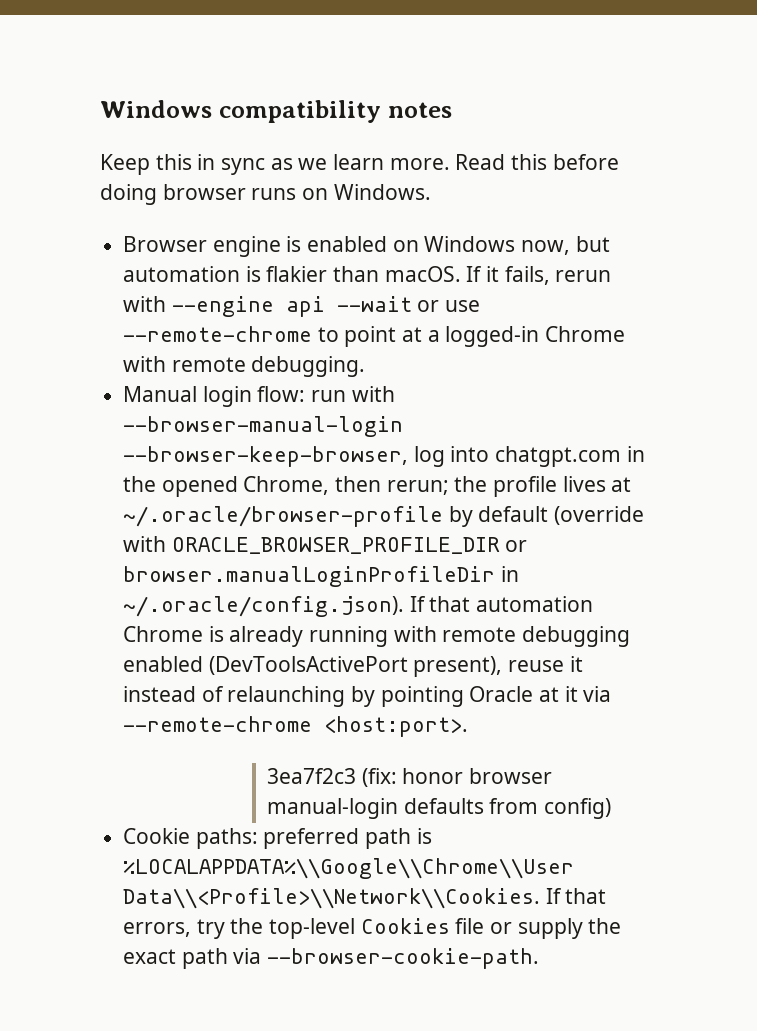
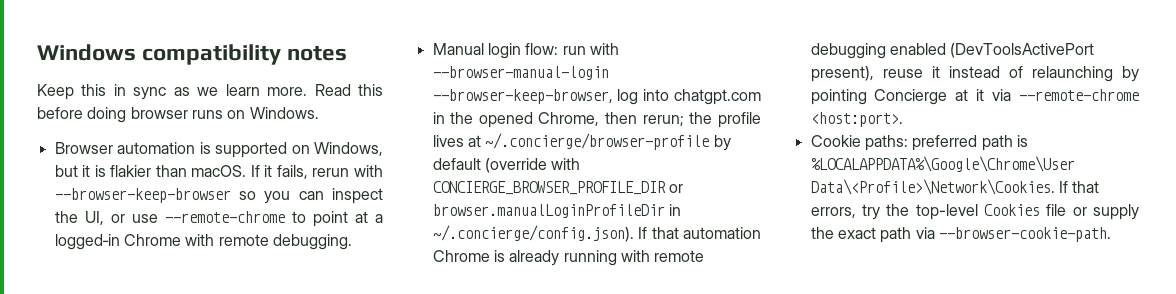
[212,236,610,257] [123,266,241,282] engine is enabled on Windows now, but automation -> [117,142,383,158] [54,165,91,177] automation is supported on Windows, but it
[171,296,412,317] --engine api --wait -> [54,188,383,204] [54,211,104,225] --browser-keep-browser so you can inspect the UI,
[123,506,444,527] ~/.oracle/browser-profile -> [485,133,710,150] ~/.concierge/browser-profile
[171,537,500,554] ORACLE_BROWSER_PROFILE_DIR -> [432,181,666,195] CONCIERGE_BROWSER_PROFILE_DIR
[123,596,405,617] ~/.oracle/config.json). -> [432,225,634,242] ~/.concierge/config.json).
[469,686,534,702] Oracle -> [874,89,948,105] Concierge
[267,768,553,787] [267,798,612,819] // 3ea7f2c3 (fix: honor browser manual-login defaults from config) -> (903, 119) none
[123,858,575,879] [123,888,541,909] %LOCALAPPDATA%\\Google\\Chrome\\User Data\\<Profile>\\Network\\Cookies. -> [810,156,1075,172] [810,179,1055,195] %LOCALAPPDATA%\Google\Chrome\User Data\<Profile>\Network\Cookies.

